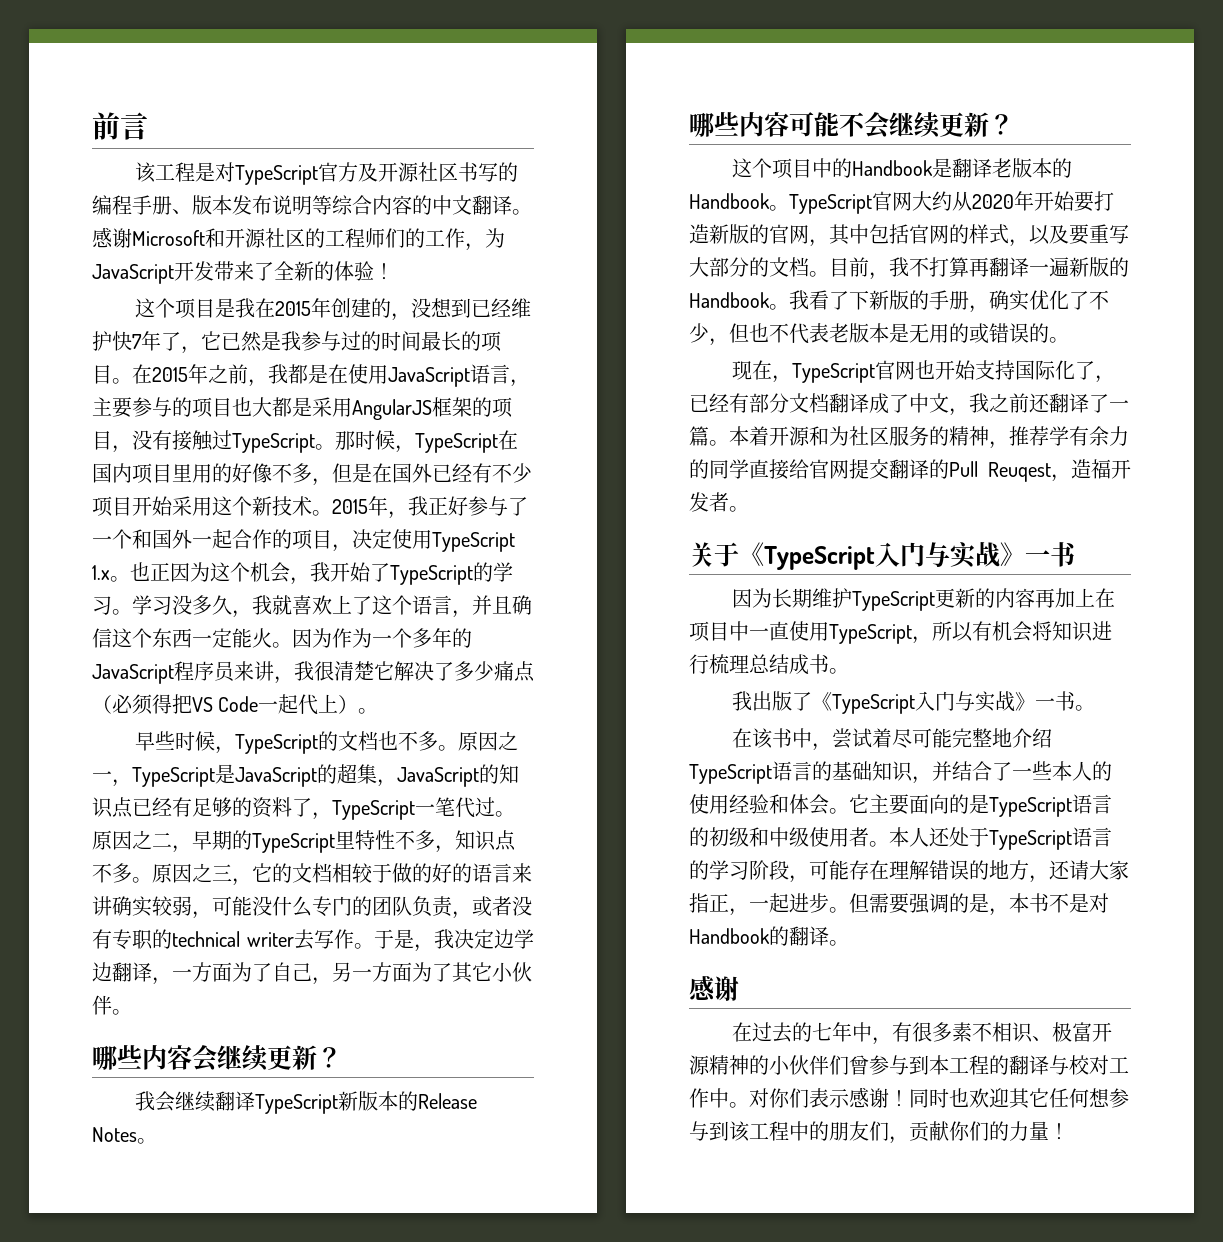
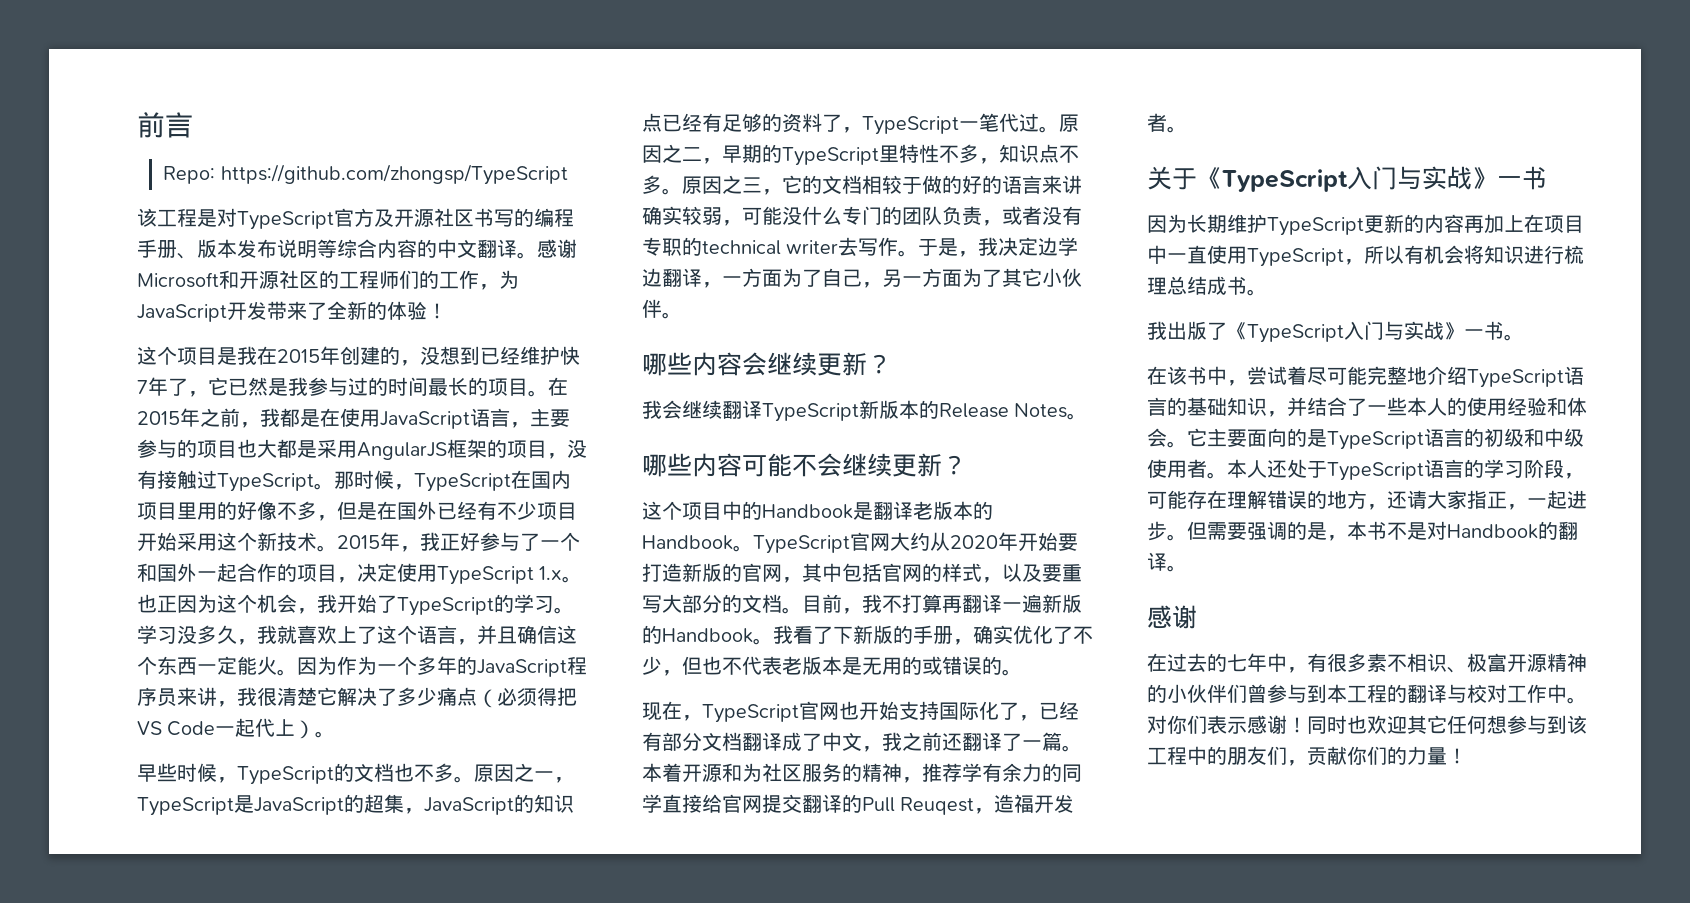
(148, 126) none -> [163,164,568,185] // Repo: https://github.com/zhongsp/TypeScript

